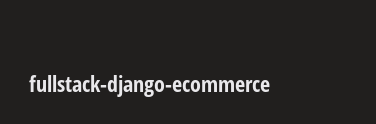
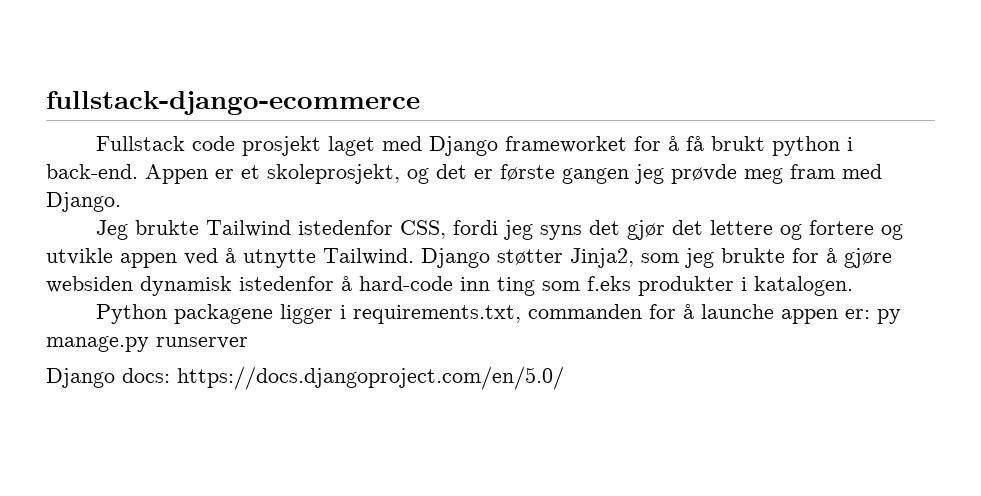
(270, 86) none -> [96,136,854,156] [46,164,882,184] [46,192,121,212] [96,220,904,240] [46,248,892,268] [46,276,853,296] [96,304,902,324] [46,336,248,352] [46,366,564,390] // Fullstack code prosjekt laget med Django frameworket for å få brukt python i back-end. Appen er et skoleprosjekt, og det er første gangen jeg prøvde meg fram med Django. // Jeg brukte Tailwind istedenfor CSS, fordi jeg syns det gjør det lettere og fortere og utvikle appen ved å utnytte Tailwind. Django støtter Jinja2, som jeg brukte for å gjøre websiden dynamisk istedenfor å hard-code inn ting som f.eks produkter i katalogen. // Python packagene ligger i requirements.txt, commanden for å launche appen er: py manage.py runserver // Django docs: https://docs.djangoproject.com/en/5.0/

